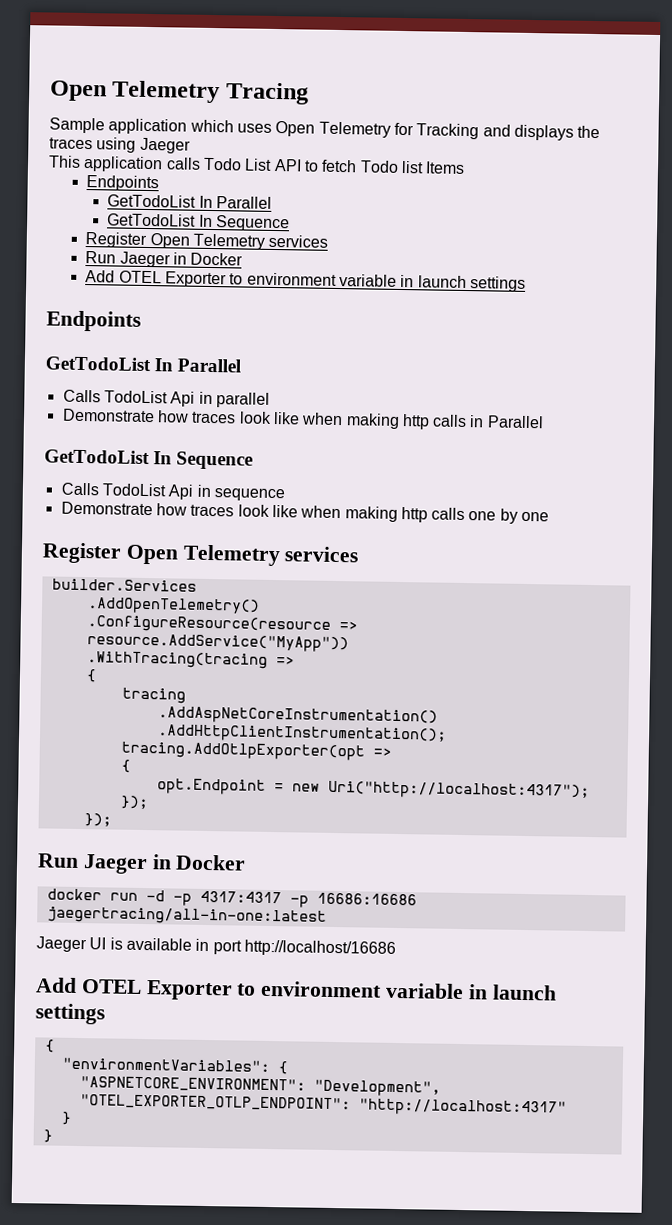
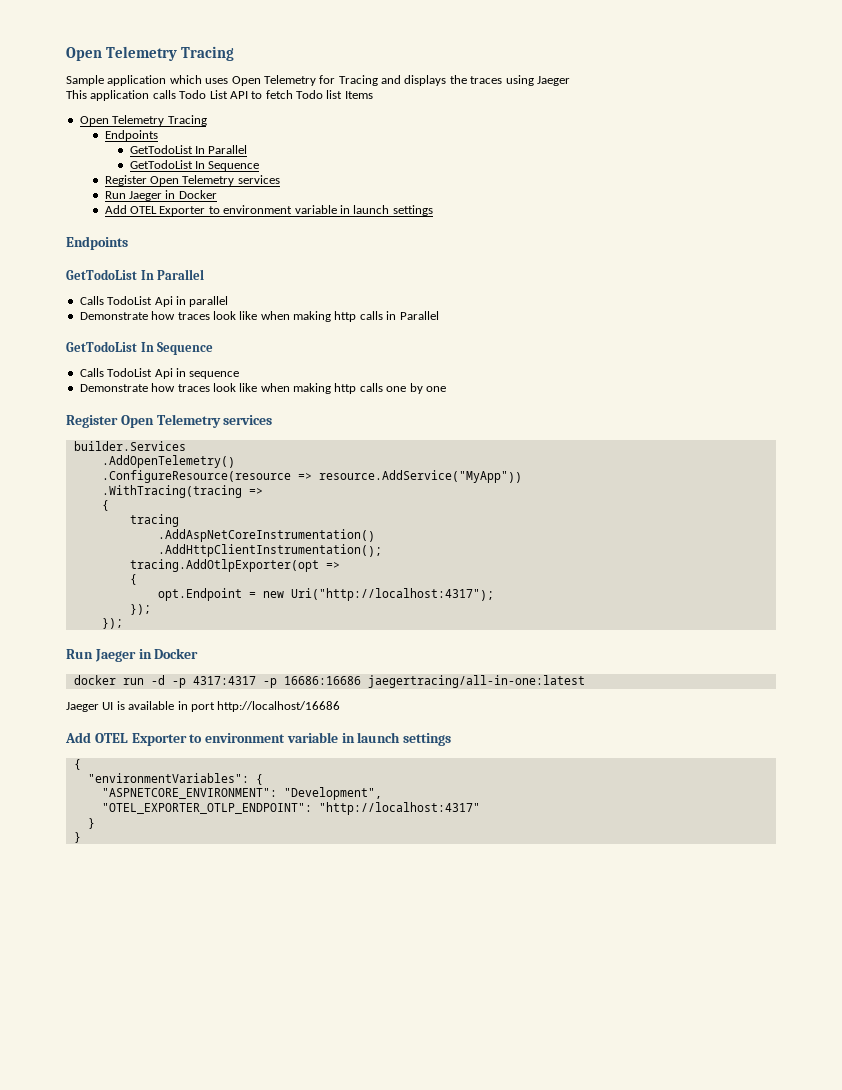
[416,123,480,140] Tracking -> [338,75,378,86] Tracing
(466, 167) none -> [79,115,207,126] // Open Telemetry Tracing

